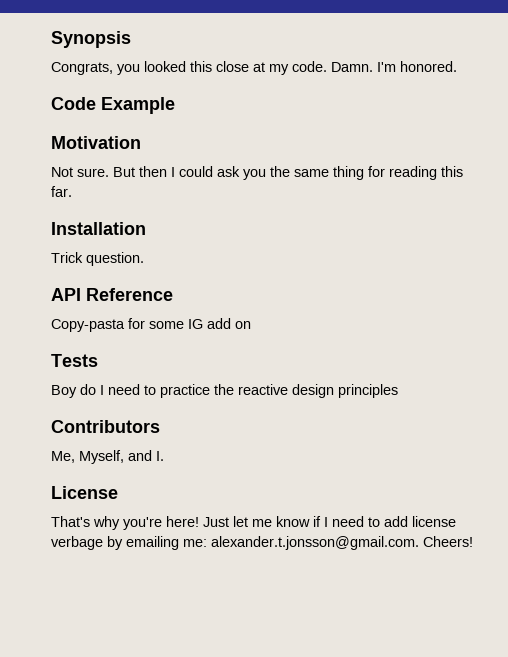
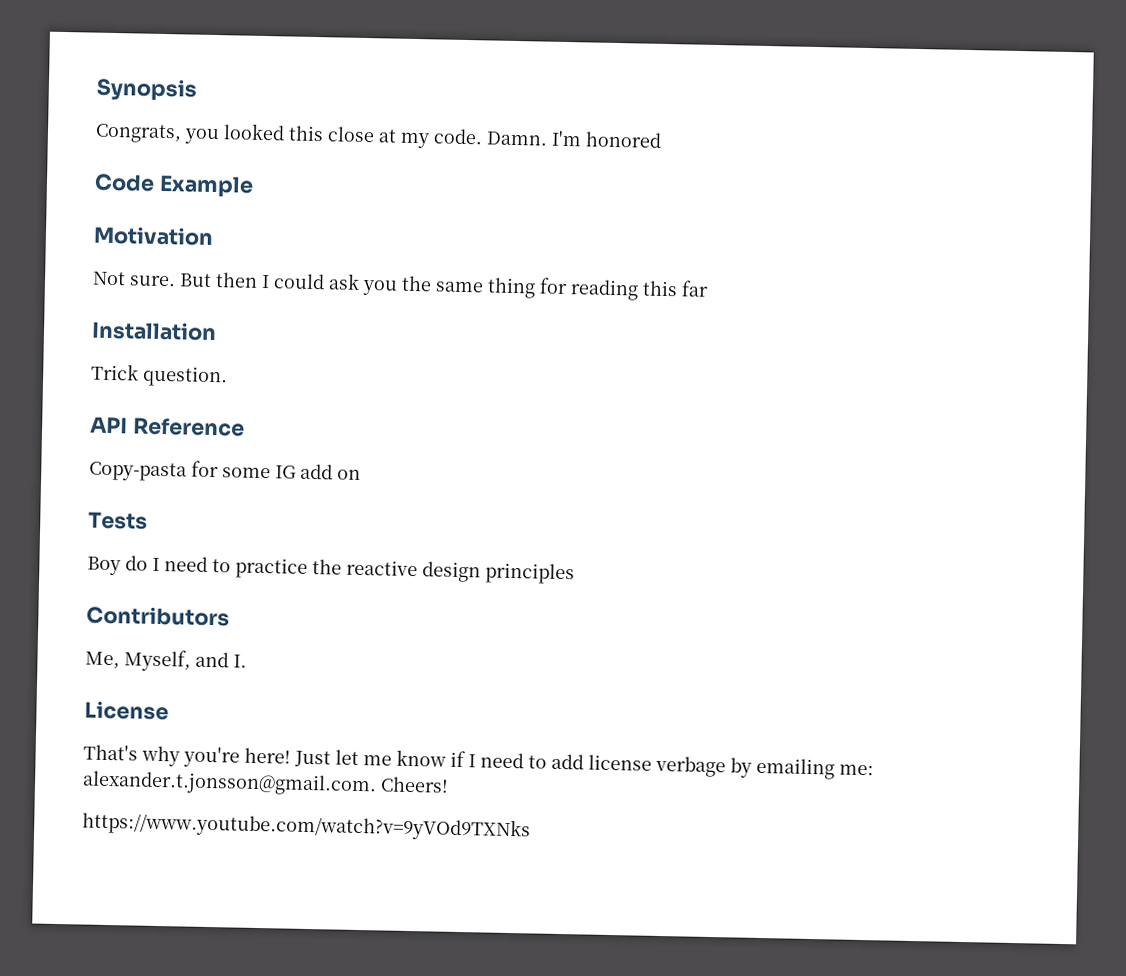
[400,61,457,72] honored. -> [585,131,662,148] honored
[51,186,72,197] far. -> [681,280,709,297] far
(473, 541) none -> [82,811,531,842] // https://www.youtube.com/watch?v=9yVOd9TXNks

